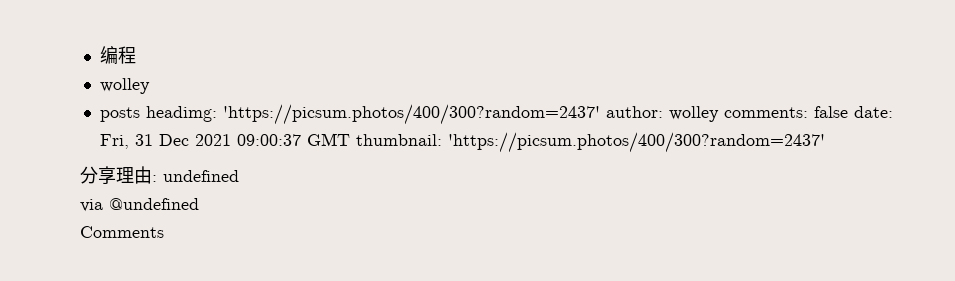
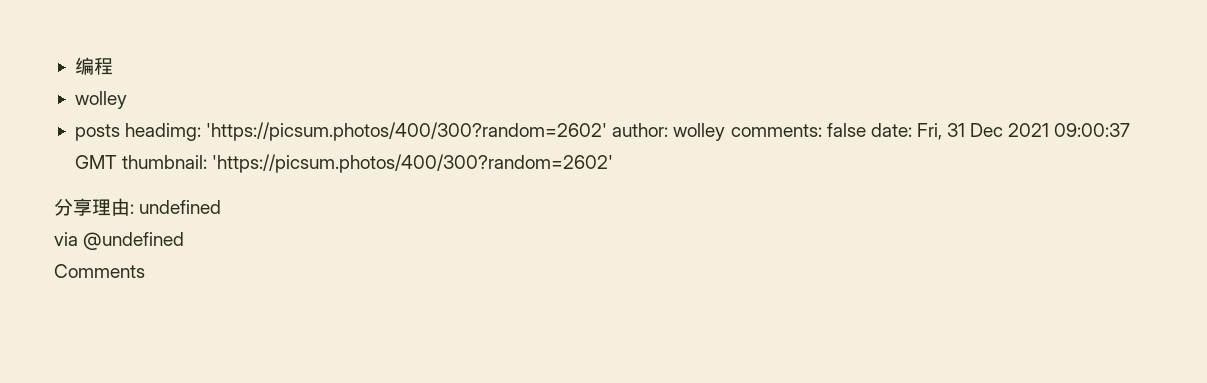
[222,104,600,125] 'https://picsum.photos/400/300?random=2437' -> [206,122,608,141] 'https://picsum.photos/400/300?random=2602'
[447,132,825,153] 'https://picsum.photos/400/300?random=2437' -> [212,154,614,173] 'https://picsum.photos/400/300?random=2602'

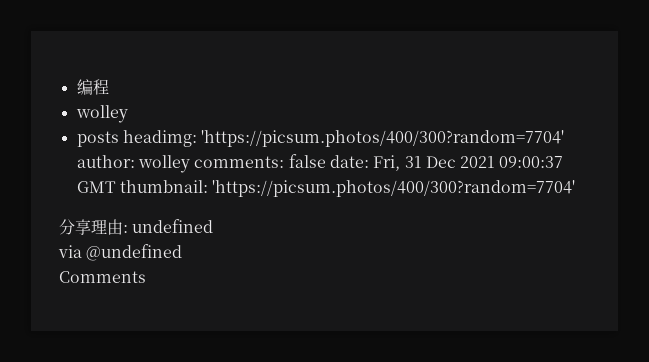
[206,122,608,141] 'https://picsum.photos/400/300?random=2602' -> [201,130,565,147] 'https://picsum.photos/400/300?random=7704'
[212,154,614,173] 'https://picsum.photos/400/300?random=2602' -> [212,180,576,197] 'https://picsum.photos/400/300?random=7704'

